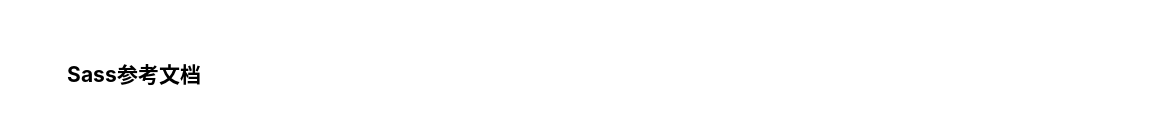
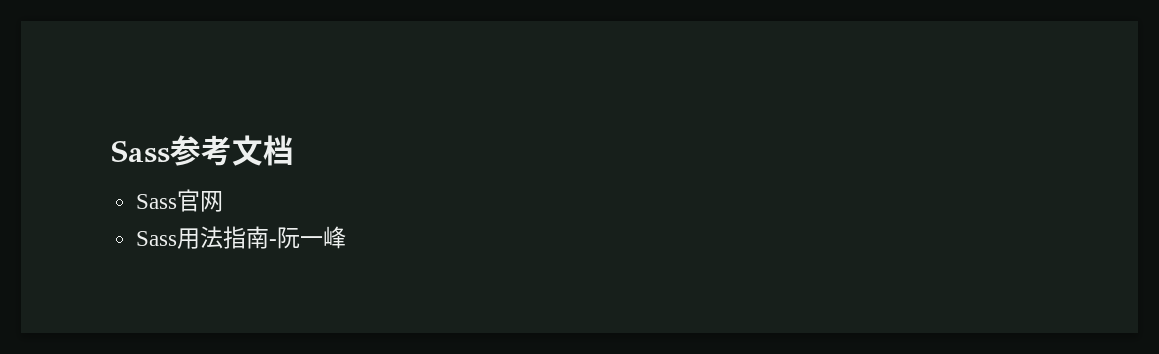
(201, 74) none -> [136,189,224,212] [136,226,347,249] // Sass官网 // Sass用法指南-阮一峰

